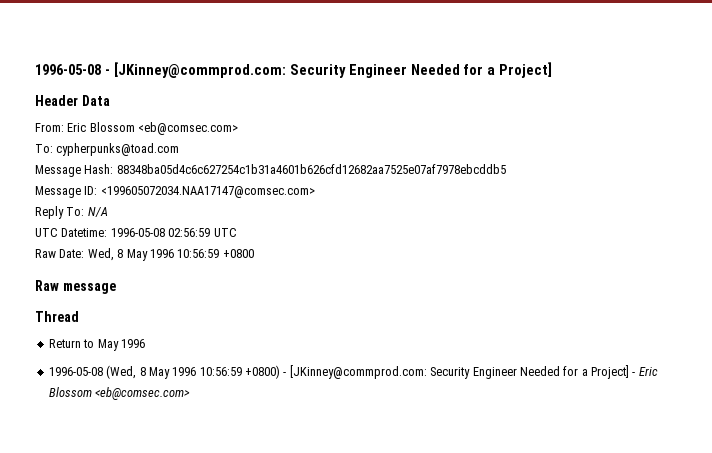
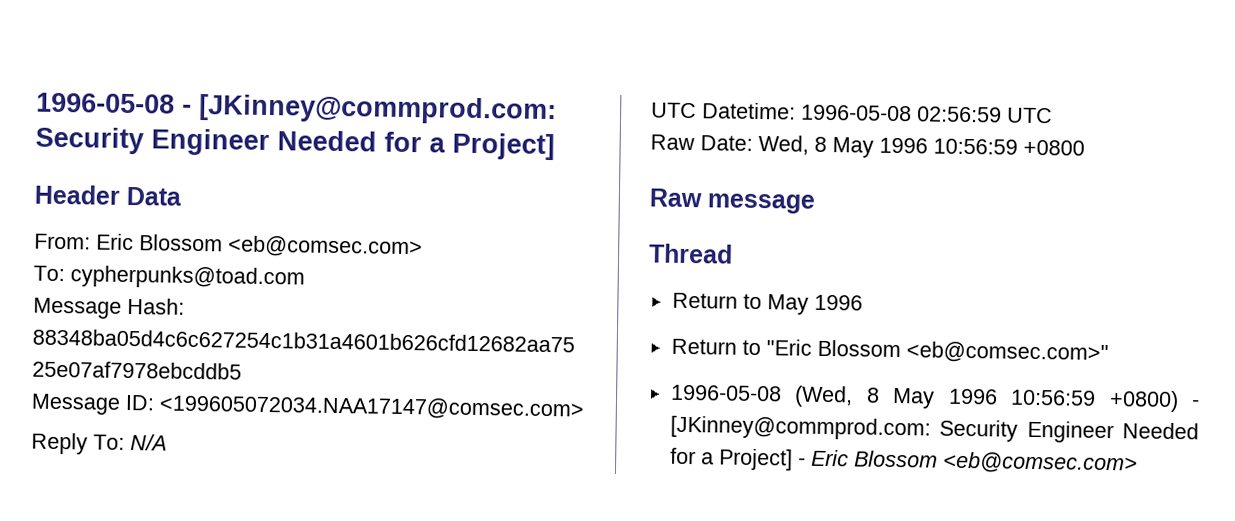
(145, 343) none -> [670,338,1109,365] // Return to "Eric Blossom <eb@comsec.com>"

